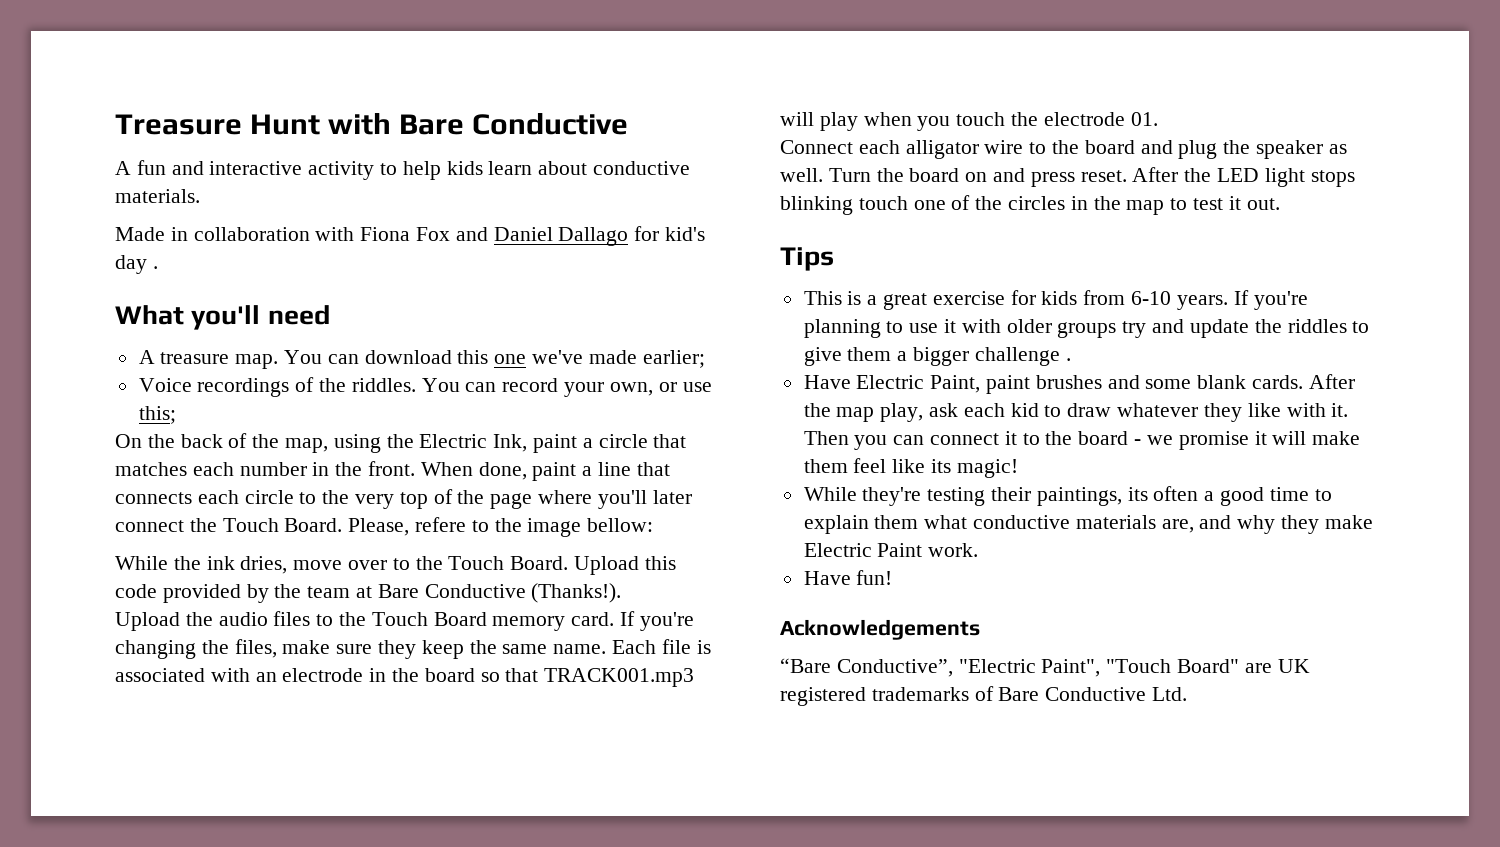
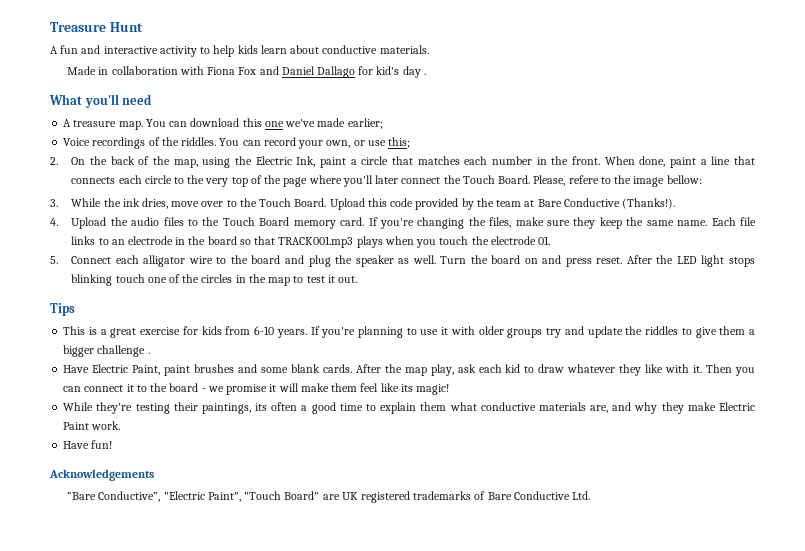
[328,113,629,135] with Bare Conductive -> (143, 27) none
(176, 415) none -> [50,157,58,165] 2.
(654, 525) none -> [50,199,58,207] 3.
(622, 593) none -> [50,218,58,226] 4.
[696,640,711,654] [115,668,250,682] is associated with -> [71,236,109,245] links to
[780,112,858,131] will play -> [356,236,383,248] plays
(1158, 119) none -> [50,256,58,264] 5.

